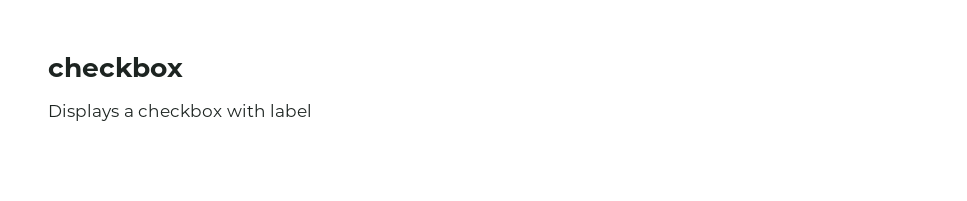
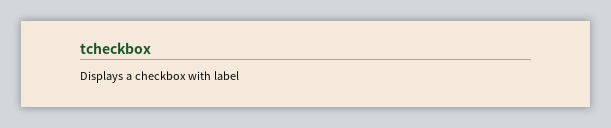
[48,57,183,77] checkbox -> [80,42,151,54] tcheckbox

